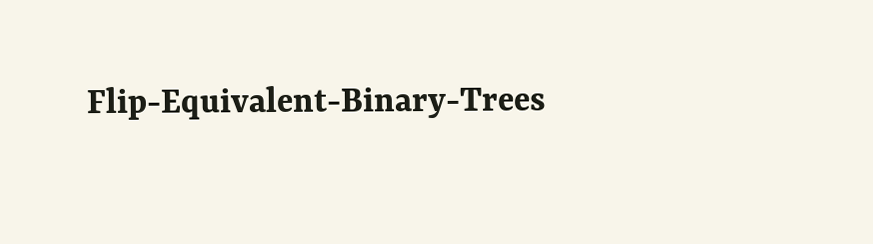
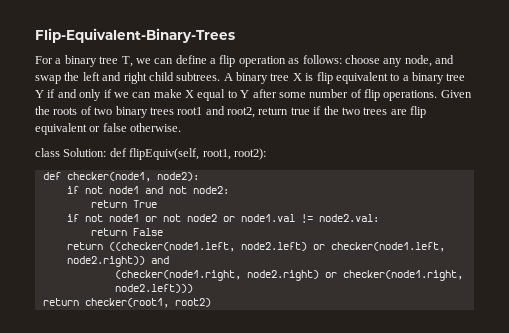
(545, 102) none -> [35,55,454,67] [35,72,466,84] [35,89,472,101] [35,106,426,118] [35,123,182,135] [35,148,266,160] [42,172,199,182] [66,186,229,194] [90,200,157,208] [66,214,379,223] [90,228,163,236] [66,242,445,252] [66,256,169,267] [114,270,463,281] [114,284,193,293] [42,298,211,308] // For a binary tree T, we can define a flip operation as follows: choose any node, and swap the left and right child subtrees. A binary tree X is flip equivalent to a binary tree Y if and only if we can make X equal to Y after some number of flip operations. Given the roots of two binary trees root1 and root2, return true if the two trees are flip equivalent or false otherwise. // class Solution: def flipEquiv(self, root1, root2): // def checker(node1, node2): // if not node1 and not node2: // return True // if not node1 or not node2 or node1.val != node2.val: // return False // return ((checker(node1.left, node2.left) or checker(node1.left, node2.right)) and // (checker(node1.right, node2.right) or checker(node1.right, node2.left))) // return checker(root1, root2)

